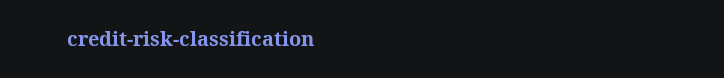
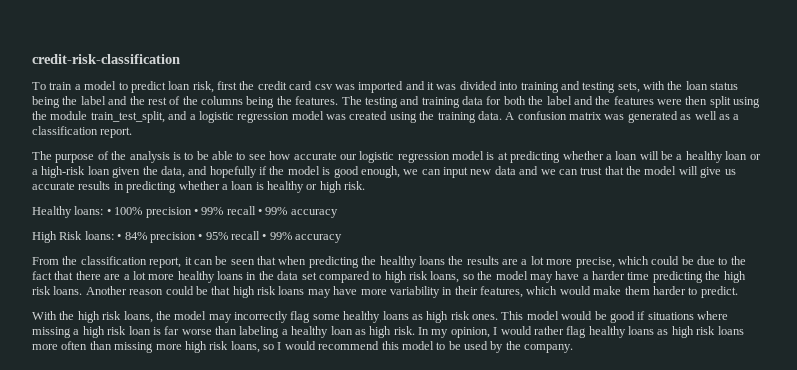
(314, 38) none -> [32,81,739,93] [32,96,761,108] [32,111,740,123] [32,126,133,138] [32,151,761,163] [32,166,736,178] [32,181,366,193] [32,206,338,218] [32,231,343,243] [32,256,746,268] [32,271,746,283] [32,286,738,298] [32,311,728,323] [32,326,744,338] [32,341,574,353] // To train a model to predict loan risk, first the credit card csv was imported and it was divided into training and testing sets, with the loan status being the label and the rest of the columns being the features. The testing and training data for both the label and the features were then split using the module train_test_split, and a logistic regression model was created using the training data. A confusion matrix was generated as well as a classification report. // The purpose of the analysis is to be able to see how accurate our logistic regression model is at predicting whether a loan will be a healthy loan or a high-risk loan given the data, and hopefully if the model is good enough, we can input new data and we can trust that the model will give us accurate results in predicting whether a loan is healthy or high risk. // Healthy loans: • 100% precision • 99% recall • 99% accuracy // High Risk loans: • 84% precision • 95% recall • 99% accuracy // From the classification report, it can be seen that when predicting the healthy loans the results are a lot more precise, which could be due to the fact that there are a lot more healthy loans in the data set compared to high risk loans, so the model may have a harder time predicting the high risk loans. Another reason could be that high risk loans may have more variability in their features, which would make them harder to predict. // With the high risk loans, the model may incorrectly flag some healthy loans as high risk ones. This model would be good if situations where missing a high risk loan is far worse than labeling a healthy loan as high risk. In my opinion, I would rather flag healthy loans as high risk loans more often than missing more high risk loans, so I would recommend this model to be used by the company.

